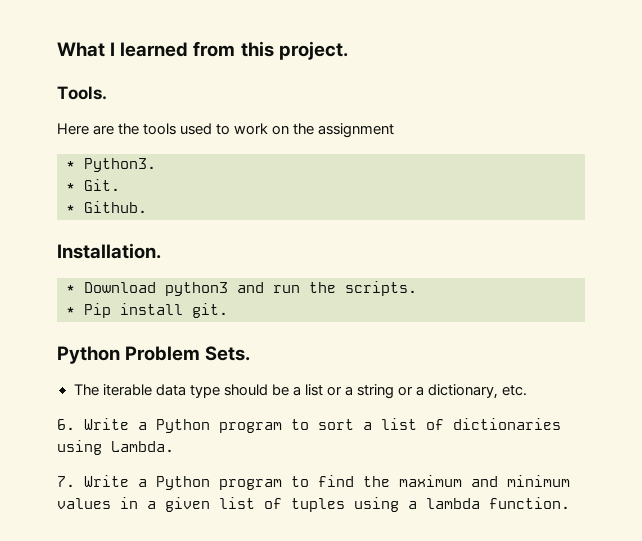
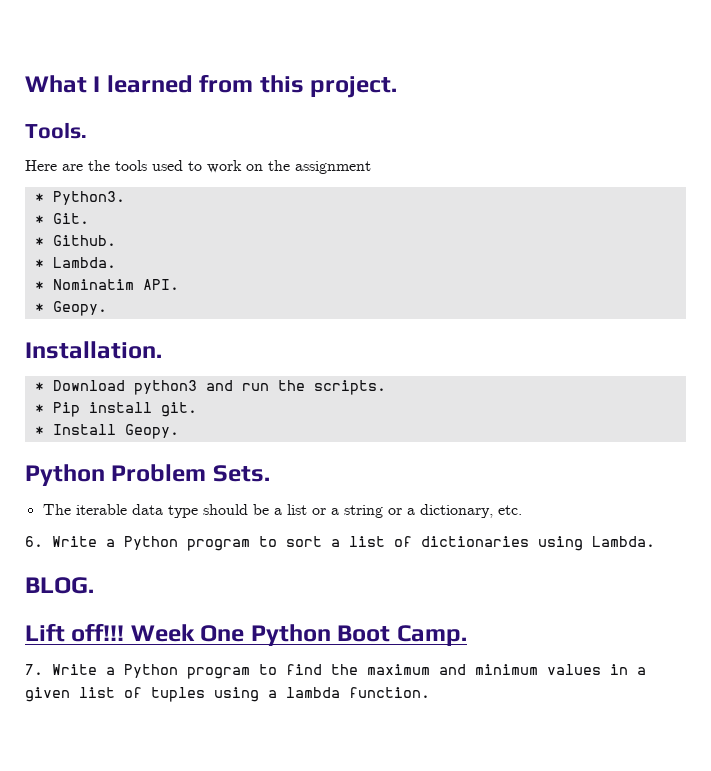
(147, 207) none -> [34,257,116,268] [34,279,179,290] [34,301,107,316] // * Lambda. // * Nominatim API. // * Geopy.
(228, 310) none -> [34,424,179,439] // * Install Geopy.
(174, 446) none -> [25,577,94,594] [25,623,467,646] // BLOG. // Lift off!!! Week One Python Boot Camp.

